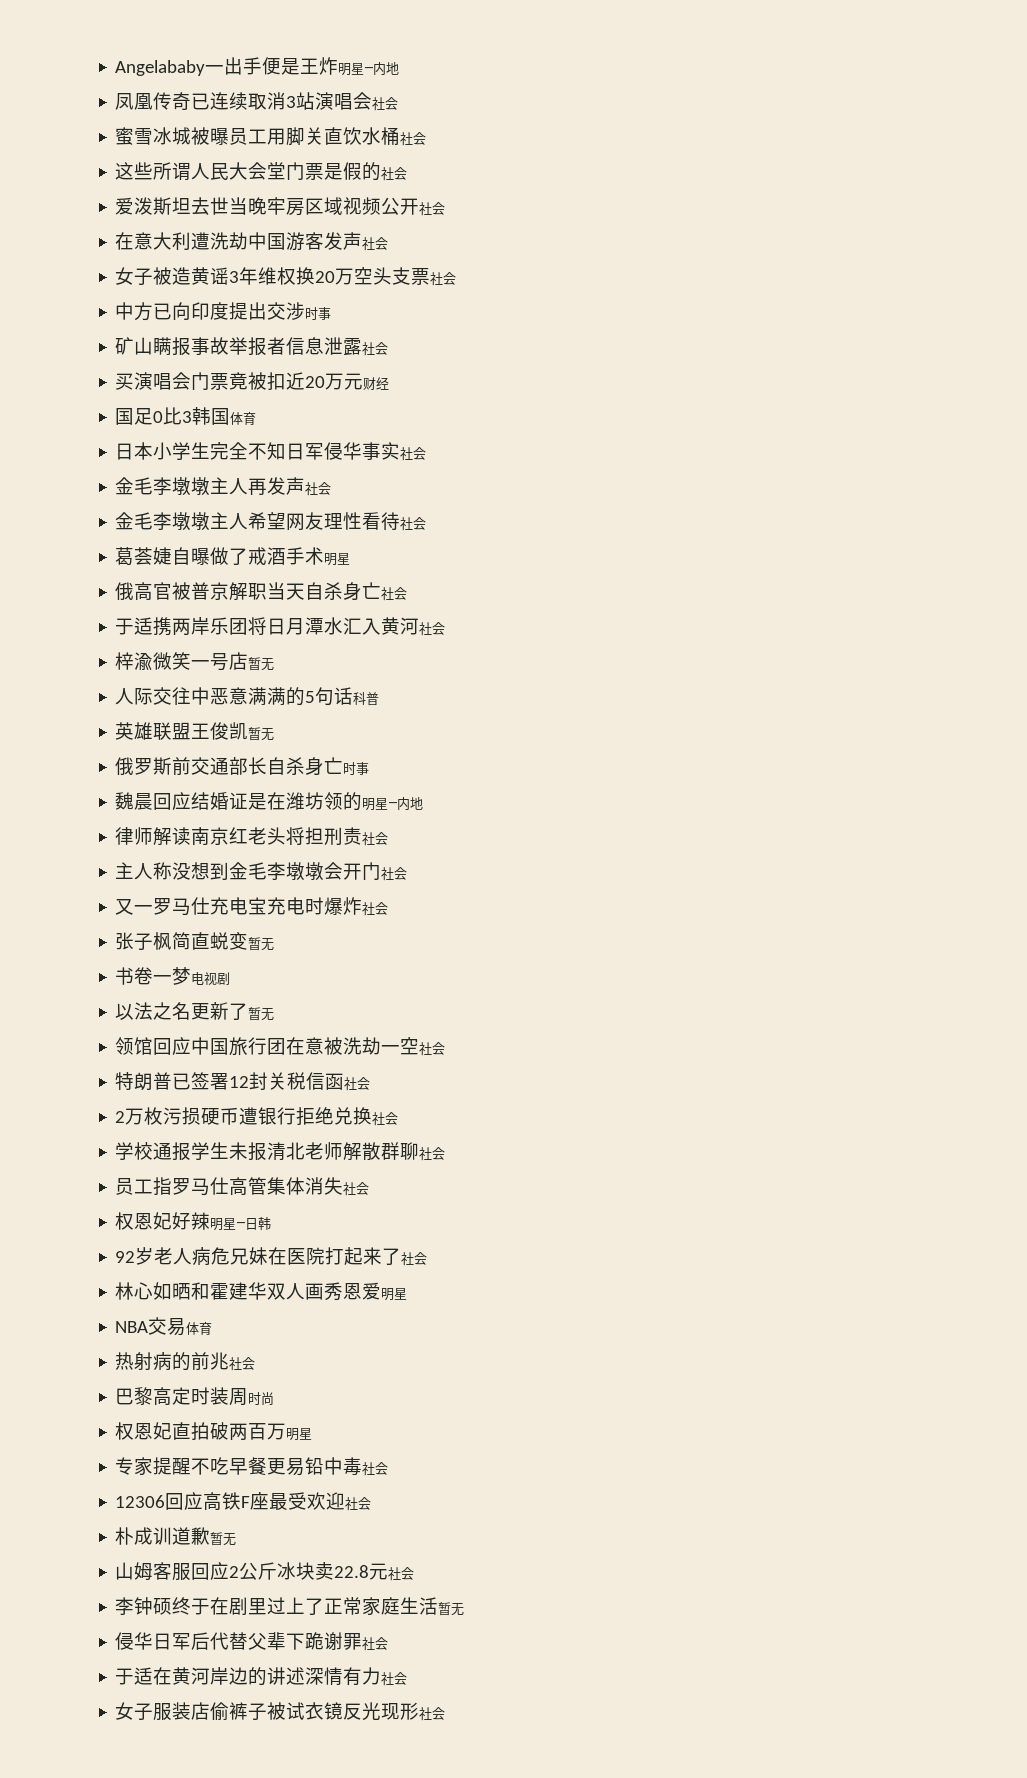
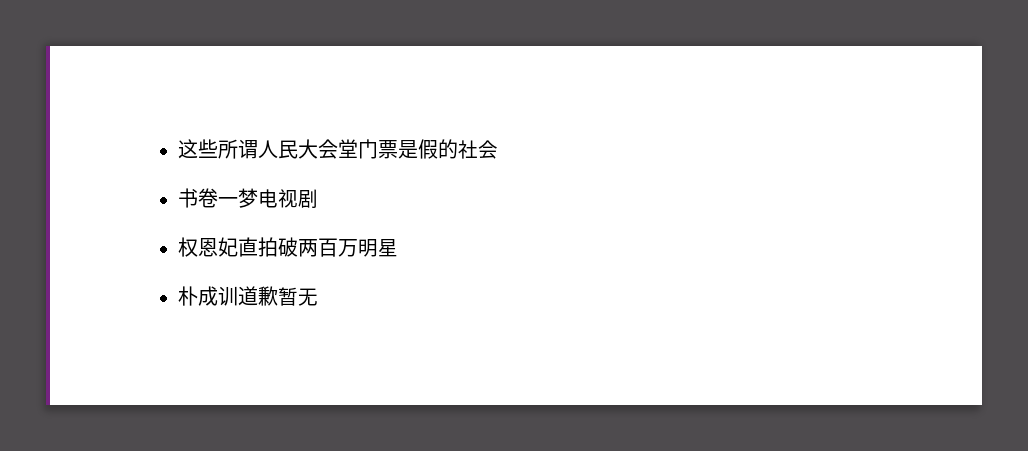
[115,57,400,76] [115,92,399,111] [115,127,427,146] Angelababy一出手便是王炸明星-内地 // 凤凰传奇已连续取消3站演唱会社会 // 蜜雪冰城被曝员工用脚关直饮水桶社会 // -> (178, 149) none
[115,197,446,216] [115,232,389,251] [115,267,457,286] [115,302,332,321] [115,337,389,356] [115,372,390,391] [115,407,257,425] [115,442,427,461] [115,477,332,496] [115,512,427,531] [115,547,351,566] [115,582,408,601] [115,617,446,636] [115,652,275,671] [115,687,380,706] [115,722,275,741] [115,757,370,776] [115,792,424,811] [115,827,389,846] [115,862,408,881] [115,897,389,916] [115,932,275,951] [115,967,231,985] [115,1002,275,1021] [115,1037,446,1056] [115,1072,371,1091] [115,1107,399,1126] [115,1142,446,1161] [115,1177,370,1196] [115,1212,272,1231] [115,1247,428,1266] [115,1282,408,1301] [115,1317,213,1336] [115,1352,256,1371] [115,1387,275,1406] 爱泼斯坦去世当晚牢房区域视频公开社会 // 在意大利遭洗劫中国游客发声社会 // 女子被造黄谣3年维权换20万空头支票社会 // 中方已向印度提出交涉时事 // 矿山瞒报事故举报者信息泄露社会 // 买演唱会门票竟被扣近20万元财经 // 国足0比3韩国体育 // 日本小学生完全不知日军侵华事实社会 // 金毛李墩墩主人再发声社会 // 金毛李墩墩主人希望网友理性看待社会 // 葛荟婕自曝做了戒酒手术明星 // 俄高官被普京解职当天自杀身亡社会 // 于适携两岸乐团将日月潭水汇入黄河社会 // 梓渝微笑一号店暂无 // 人际交往中恶意满满的5句话科普 // 英雄联盟王俊凯暂无 // 俄罗斯前交通部长自杀身亡时事 // 魏晨回应结婚证是在潍坊领的明星-内地 // 律师解读南京红老头将担刑责社会 // 主人称没想到金毛李墩墩会开门社会 // 又一罗马仕充电宝充电时爆炸社会 // 张子枫简直蜕变暂无 // 书卷一梦电视剧 // 以法之名更新了暂无 // 领馆回应中国旅行团在意被洗劫一空社会 // 特朗普已签署12封关税信函社会 // 2万枚污损硬币遭银行拒绝兑换社会 // 学校通报学生未报清北老师解散群聊社会 // 员工指罗马仕高管集体消失社会 // 权恩妃好辣明星-日韩 // 92岁老人病危兄妹在医院打起来了社会 // 林心如晒和霍建华双人画秀恩爱明星 // NBA交易体育 // 热射病的前兆社会 // 巴黎高定时装周时尚 -> [178,188,318,208] 书卷一梦电视剧
[115,1457,389,1476] [115,1492,372,1511] [115,1527,237,1546] [115,1562,415,1581] [115,1597,465,1616] [115,1632,389,1651] [115,1667,408,1686] [115,1702,446,1721] 专家提醒不吃早餐更易铅中毒社会 // 12306回应高铁F座最受欢迎社会 // 朴成训道歉暂无 // 山姆客服回应2公斤冰块卖22.8元社会 // 李钟硕终于在剧里过上了正常家庭生活暂无 // 侵华日军后代替父辈下跪谢罪社会 // 于适在黄河岸边的讲述深情有力社会 // 女子服装店偷裤子被试衣镜反光现形社会 -> [178,286,318,306] 朴成训道歉暂无

